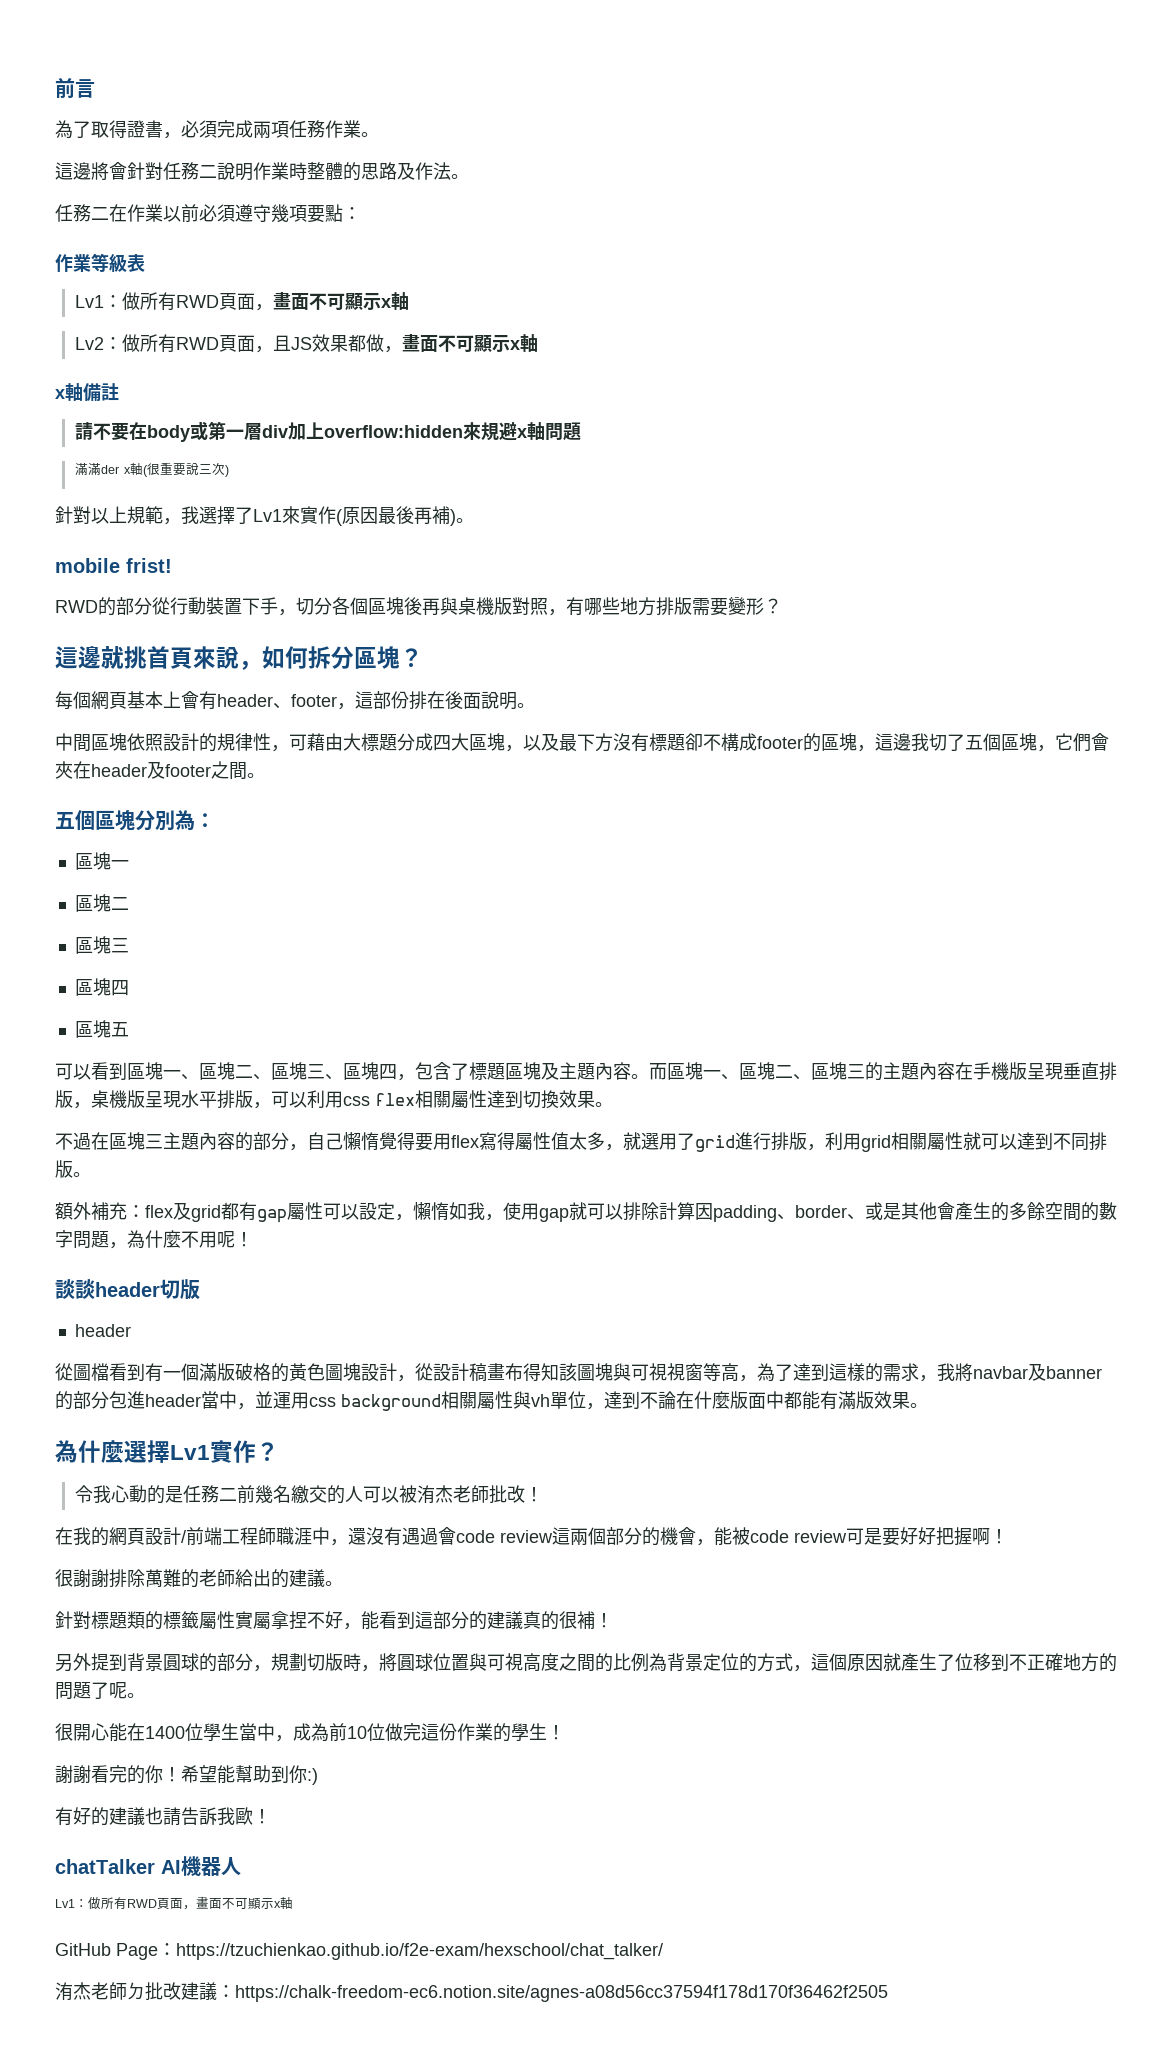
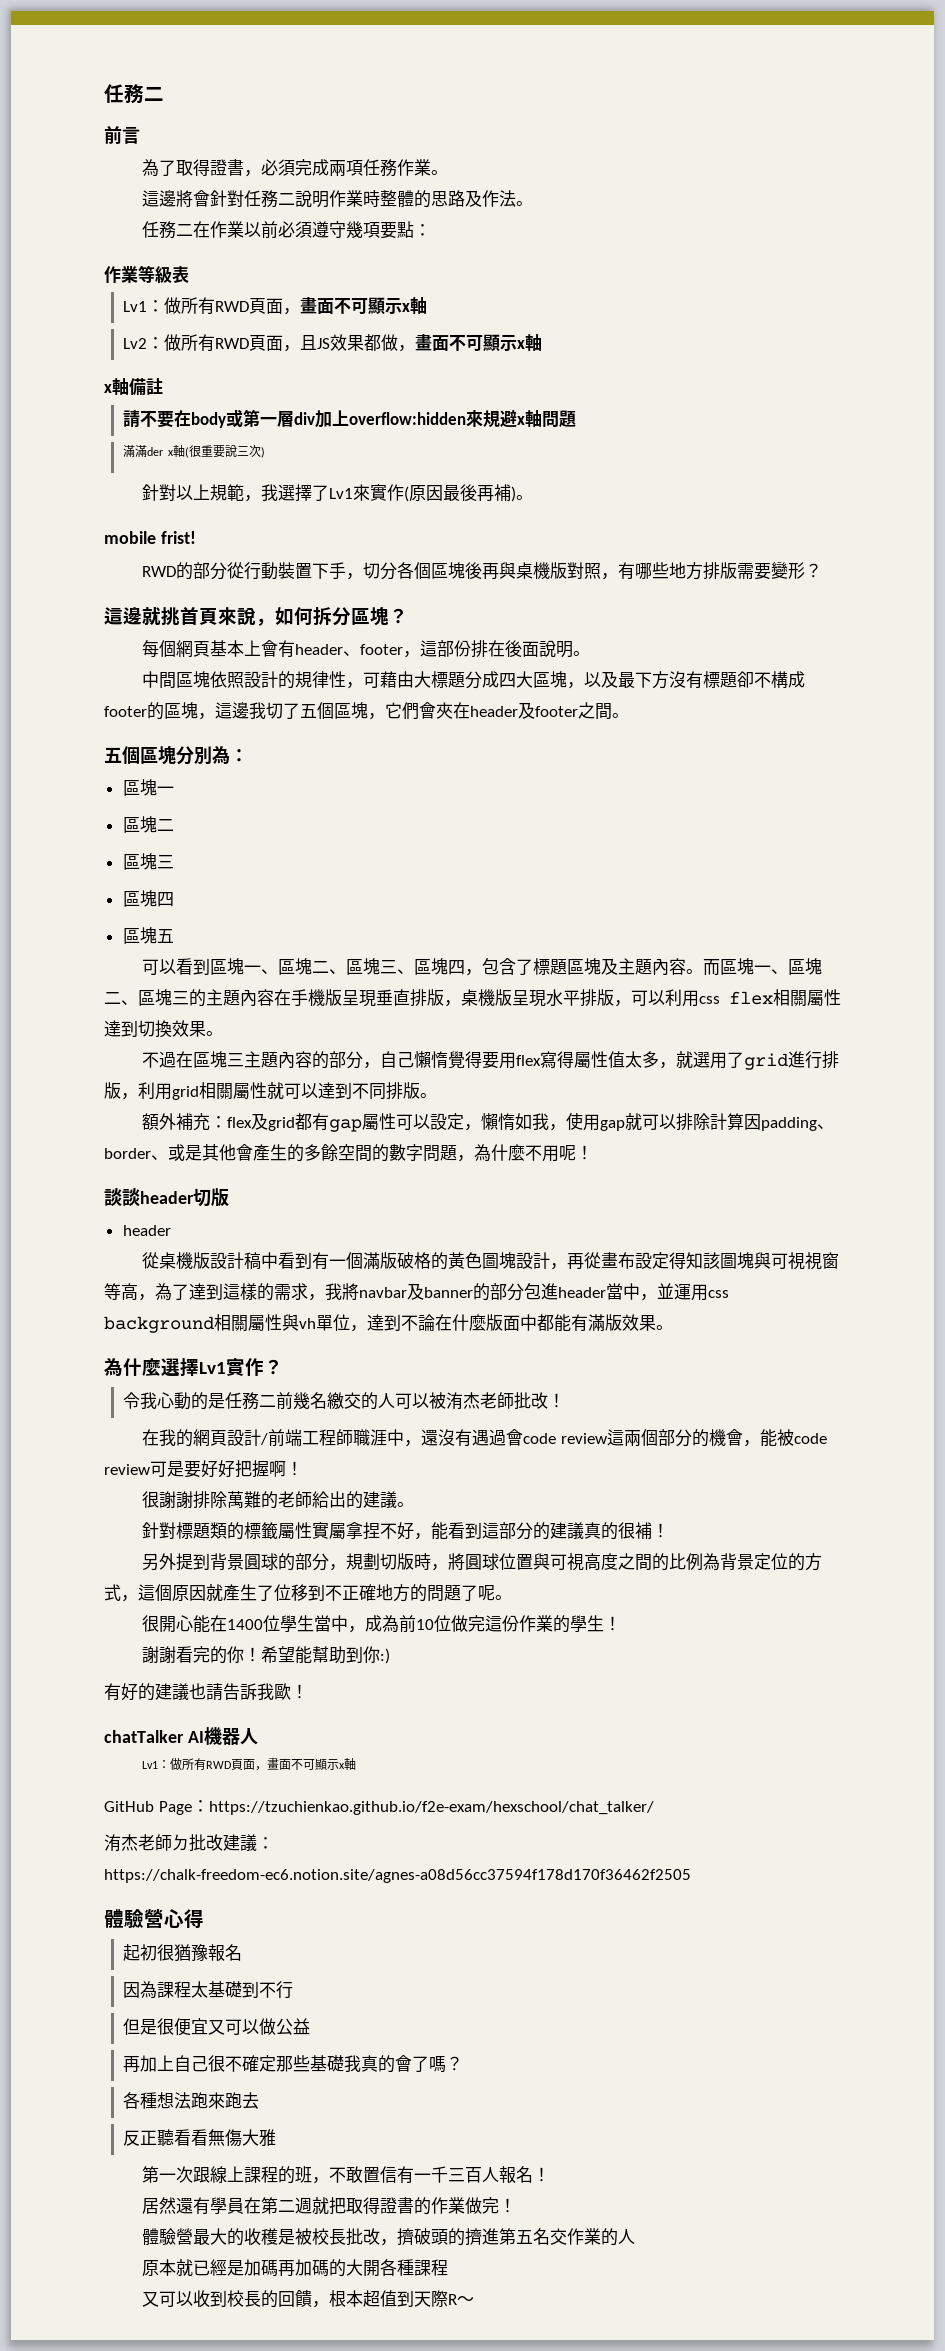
(55, 88) none -> [104,84,164,104] 任務二 //
[73,1363,109,1381] 圖檔 -> [159,1252,279,1270] 桌機版設計稿中
[415,1363,523,1382] 從設計稿畫布 -> [567,1252,670,1270] 再從畫布設定
(888, 1993) none -> [104,1909,204,1929] [123,1944,243,1962] [123,1981,294,1999] [123,2018,311,2036] [123,2055,464,2073] [123,2092,260,2109] [123,2129,277,2147] [142,2166,551,2184] [142,2197,517,2215] [142,2228,636,2246] [142,2259,449,2277] [142,2290,475,2308] // 體驗營心得 // 起初很猶豫報名 // 因為課程太基礎到不行 // 但是很便宜又可以做公益 // 再加上自己很不確定那些基礎我真的會了嗎？ // 各種想法跑來跑去 // 反正聽看看無傷大雅 // 第一次跟線上課程的班，不敢置信有一千三百人報名！ // 居然還有學員在第二週就把取得證書的作業做完！ // 體驗營最大的收穫是被校長批改，擠破頭的擠進第五名交作業的人 // 原本就已經是加碼再加碼的大開各種課程 // 又可以收到校長的回饋，根本超值到天際R～

